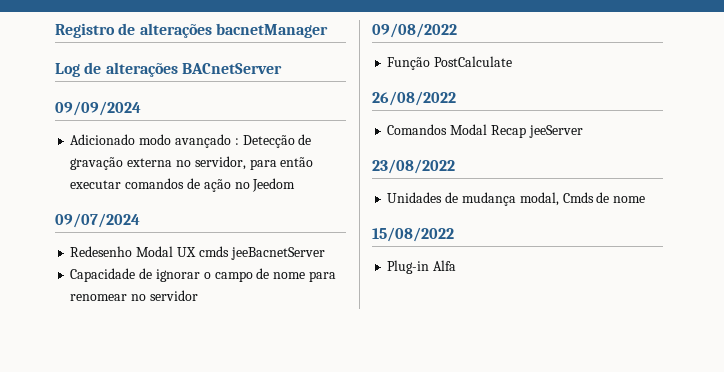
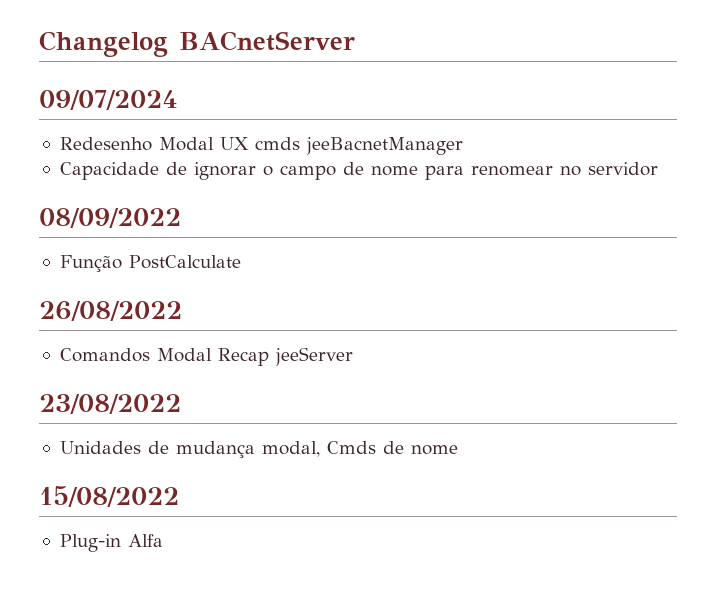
[55,23,328,38] [55,62,282,77] [55,101,141,116] [70,134,312,148] [70,156,314,170] [70,178,296,192] Registro de alterações bacnetManager // Log de alterações BACnetServer // 09/09/2024 // Adicionado modo avançado : Detecção de gravação externa no servidor, para então executar comandos de ação no Jeedom -> [39,31,355,57] Changelog BACnetServer
[230,247,325,260] jeeBacnetServer -> [305,137,463,155] jeeBacnetManager
[372,23,457,38] 09/08/2022 -> [39,208,181,228] 08/09/2022

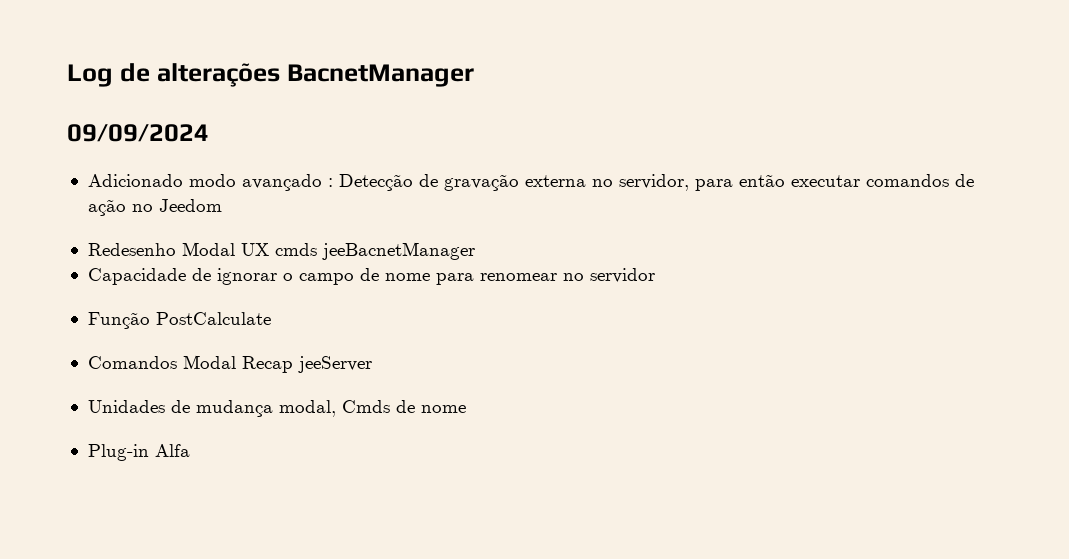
[39,31,355,57] [39,90,178,110] Changelog BACnetServer // 09/07/2024 -> [67,63,474,87] [67,124,209,142] [87,174,974,191] [87,199,222,216] Log de alterações BacnetManager // 09/09/2024 // Adicionado modo avançado : Detecção de gravação externa no servidor, para então executar comandos de ação no Jeedom
[39,208,181,228] // 08/09/2022 -> (655, 275) none
[39,301,182,321] // 26/08/2022 -> (271, 318) none
[39,394,181,414] // 23/08/2022 -> (372, 364) none
[39,486,179,507] // 15/08/2022 -> (466, 409) none

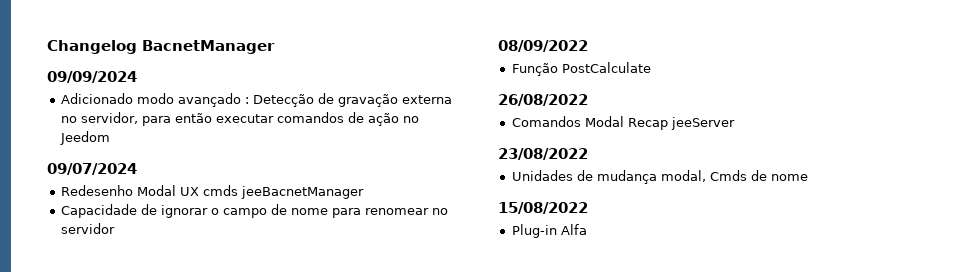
[67,63,280,87] Log de alterações -> [47,40,137,54] Changelog
(222, 205) none -> [47,163,137,175] // 09/07/2024
(655, 275) none -> [498,40,588,52] // 08/09/2022
(271, 318) none -> [498,94,588,106] // 26/08/2022
(372, 364) none -> [498,148,588,160] // 23/08/2022
(466, 409) none -> [498,202,588,214] // 15/08/2022

